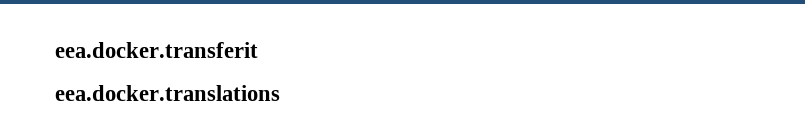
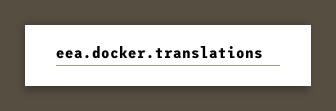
[55,42,258,58] eea.docker.transferit // -> (56, 52) none

